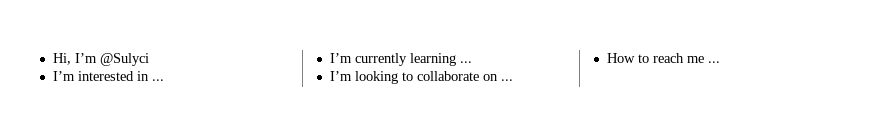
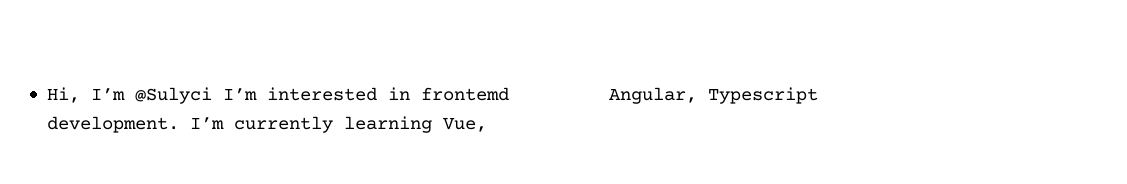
(149, 59) // -> (212, 95) none
[151,79,164,81] ... // -> [420,87,509,101] [46,116,179,133] frontemd development.
[459,61,472,63] [329,71,513,84] [606,53,720,63] ... // I’m looking to collaborate on ... // How to reach me ... -> [442,118,487,132] [608,87,818,104] Vue, Angular, Typescript

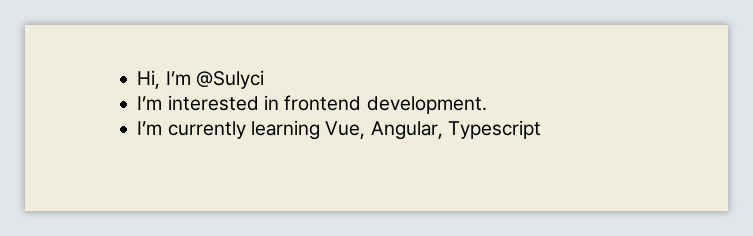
(212, 95) none -> (264, 79) //
[420,87,509,101] frontemd -> [284,95,362,111] frontend
(179, 124) none -> (487, 105) //

